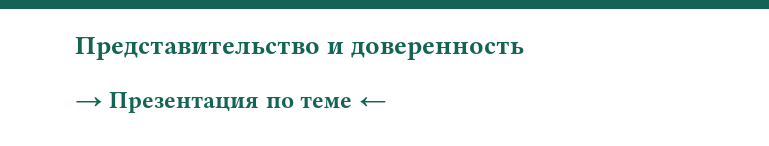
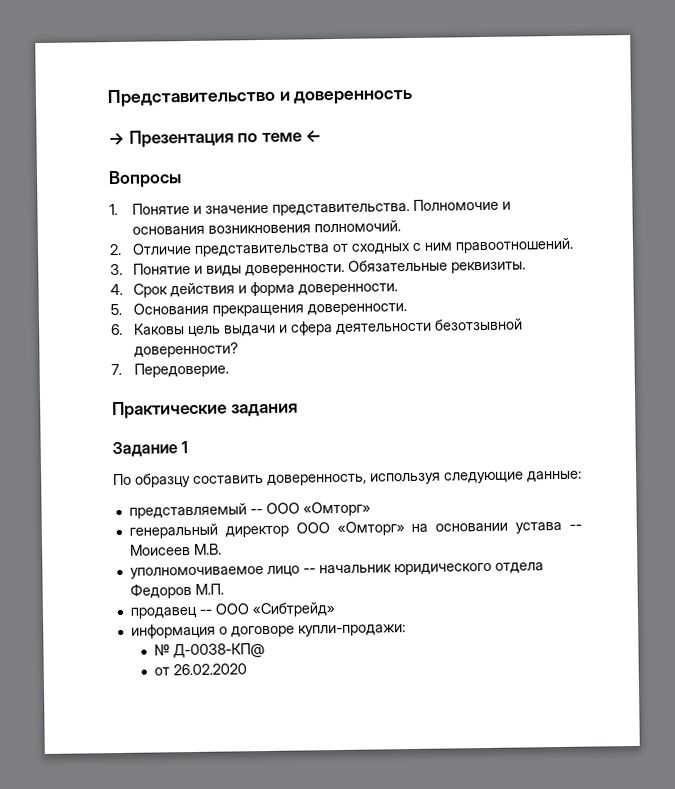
(387, 102) none -> [108,170,182,189] [109,198,512,216] [132,220,402,235] [109,237,575,257] [110,259,527,277] [110,281,399,298] [110,302,408,317] [111,318,524,338] [134,342,240,358] [111,362,230,378] [112,400,298,420] [112,441,189,458] [113,470,582,488] [128,501,371,519] [128,521,582,539] [129,543,222,556] [129,562,544,579] [129,583,224,599] [129,602,336,619] [130,623,406,639] [154,643,266,659] [154,663,248,676] // Вопросы // 1. Понятие и значение представительства. Полномочие и основания возникновения полномочий. // 2. Отличие представительства от сходных с ним правоотношений. // 3. Понятие и виды доверенности. Обязательные реквизиты. // 4. Срок действия и форма доверенности. // 5. Основания прекращения доверенности. // 6. Каковы цель выдачи и сфера деятельности безотзывной доверенности? // 7. Передоверие. // Практические задания // Задание 1 // По образцу составить доверенность, используя следующие данные: // представляемый -- ООО «Омторг» // генеральный директор ООО «Омторг» на основании устава -- Моисеев М.В. // уполномочиваемое лицо -- начальник юридического отдела Федоров М.П. // продавец -- ООО «Сибтрейд» // информация о договоре купли-продажи: // № Д-0038-КП@ // от 26.02.2020

